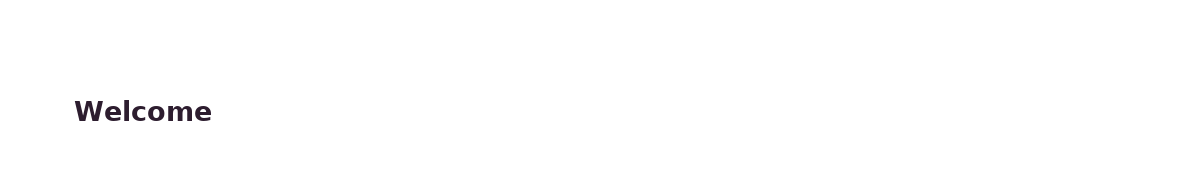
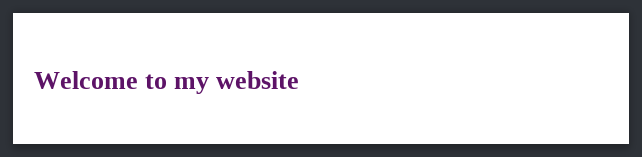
(212, 110) none -> [145,71,300,94] to my website

